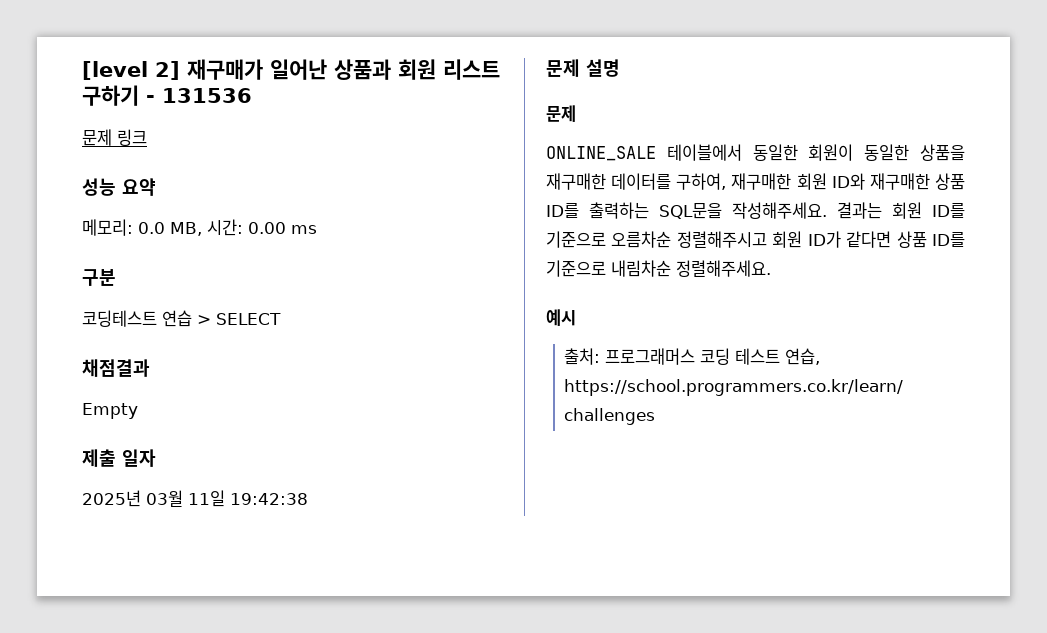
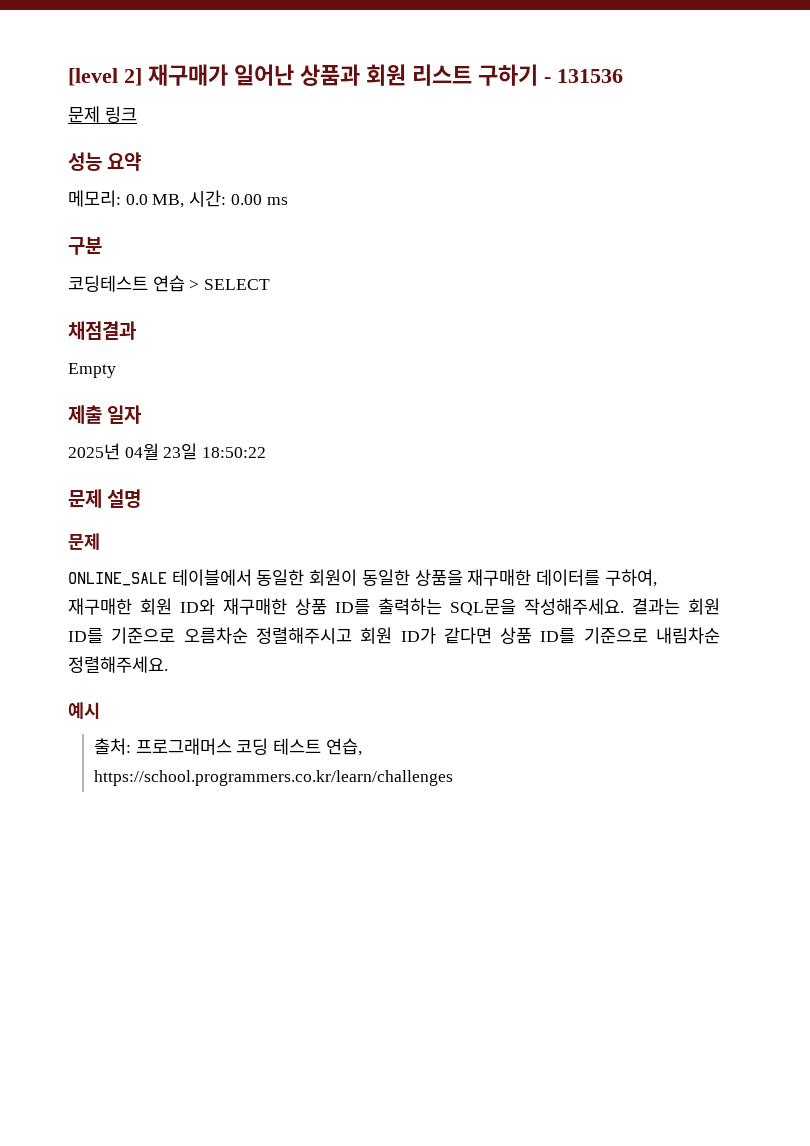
[146,490,308,507] 03월 11일 19:42:38 -> [124,443,267,460] 04월 23일 18:50:22

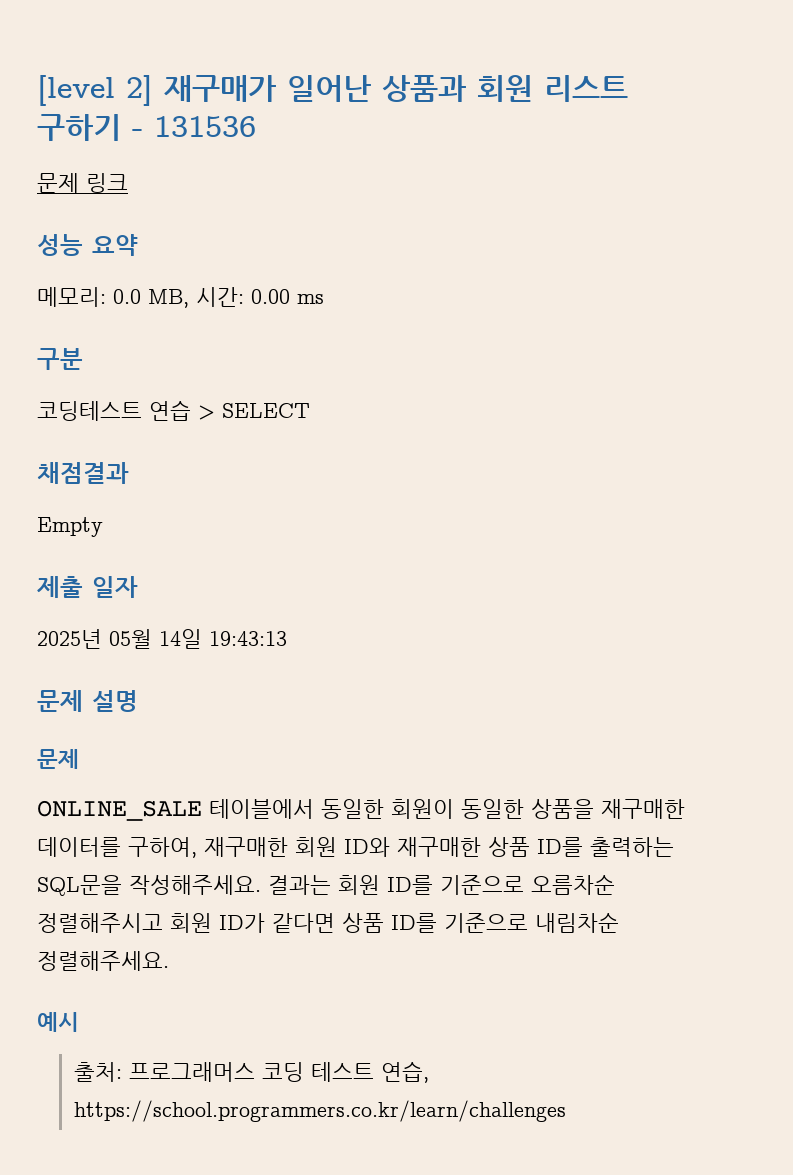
[124,443,267,460] 04월 23일 18:50:22 -> [109,629,287,649] 05월 14일 19:43:13

